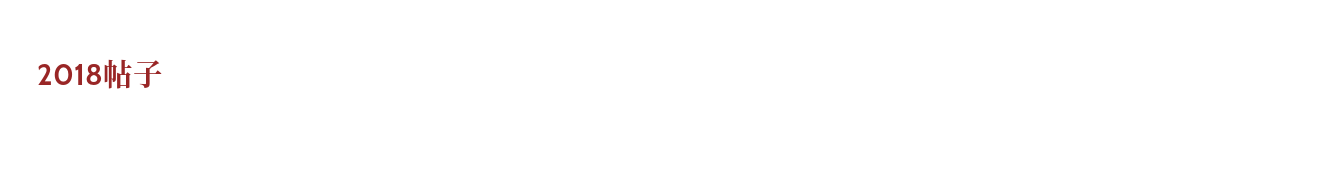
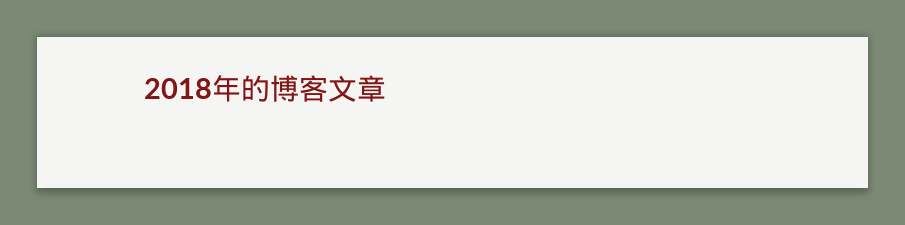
[103,59,163,89] 帖子 -> [212,75,386,102] 年的博客文章

